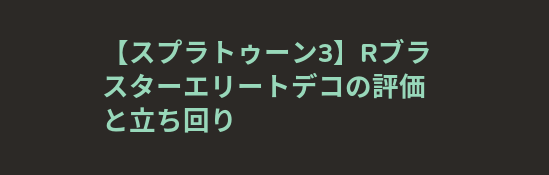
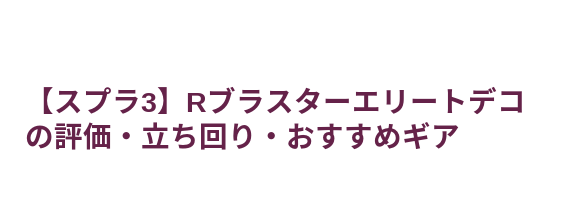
[210,41,318,65] トゥーン -> (141, 101) none
[102,108,129,132] と -> [112,132,141,147] ・
(237, 120) none -> [257,122,460,150] ・おすすめギア

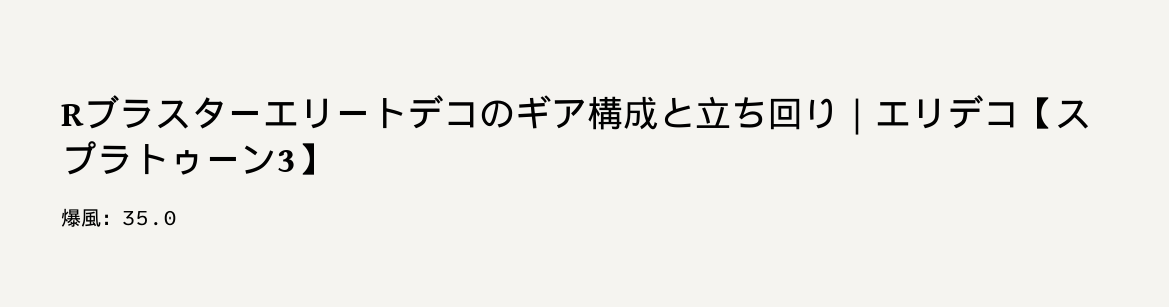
[25,87,186,114] 【スプラ3】 -> (61, 115) none
[54,122,460,150] 評価・立ち回り・おすすめギア -> [515,95,1091,135] [61,141,332,175] [61,208,177,227] ギア構成と立ち回り｜エリデコ【スプラトゥーン3】 // 爆風：35.0

